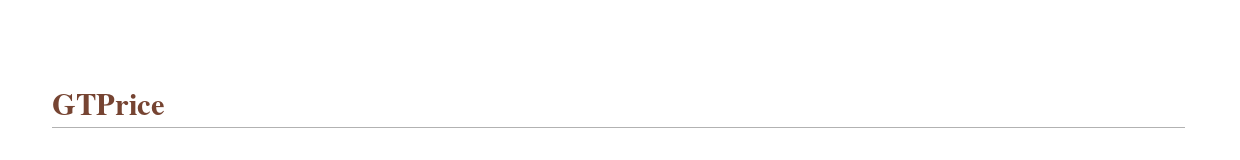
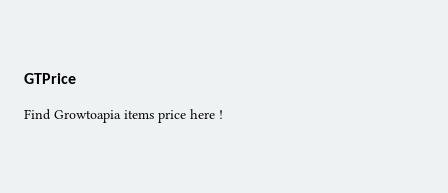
(165, 104) none -> [24,109,223,123] // Find Growtoapia items price here !

